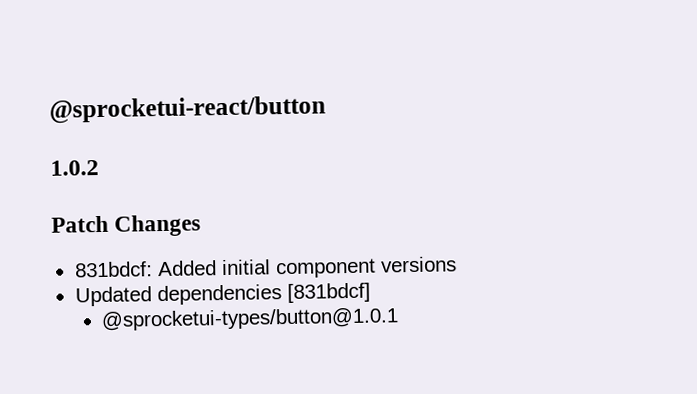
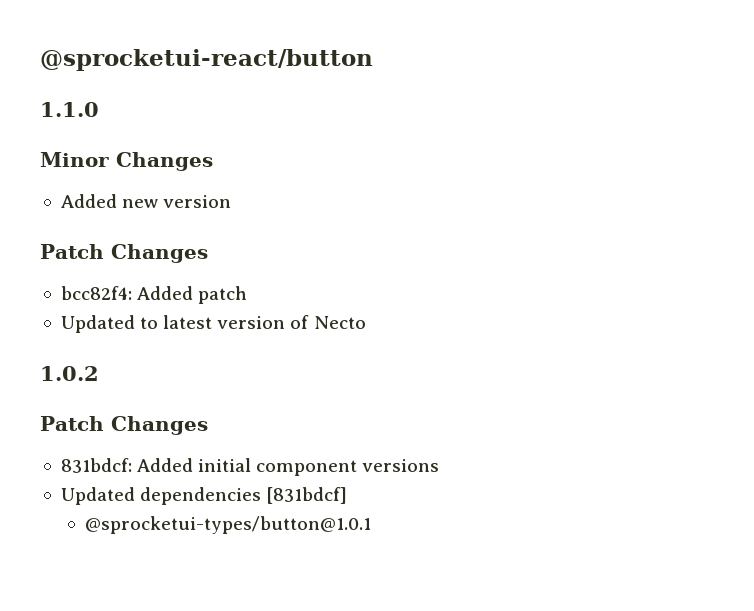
(326, 109) none -> [40,102,99,117] [40,152,213,171] [60,194,232,208] [40,244,208,263] [60,286,248,304] [60,315,366,333] // 1.1.0 // Minor Changes // Added new version // Patch Changes // bcc82f4: Added patch // Updated to latest version of Necto

